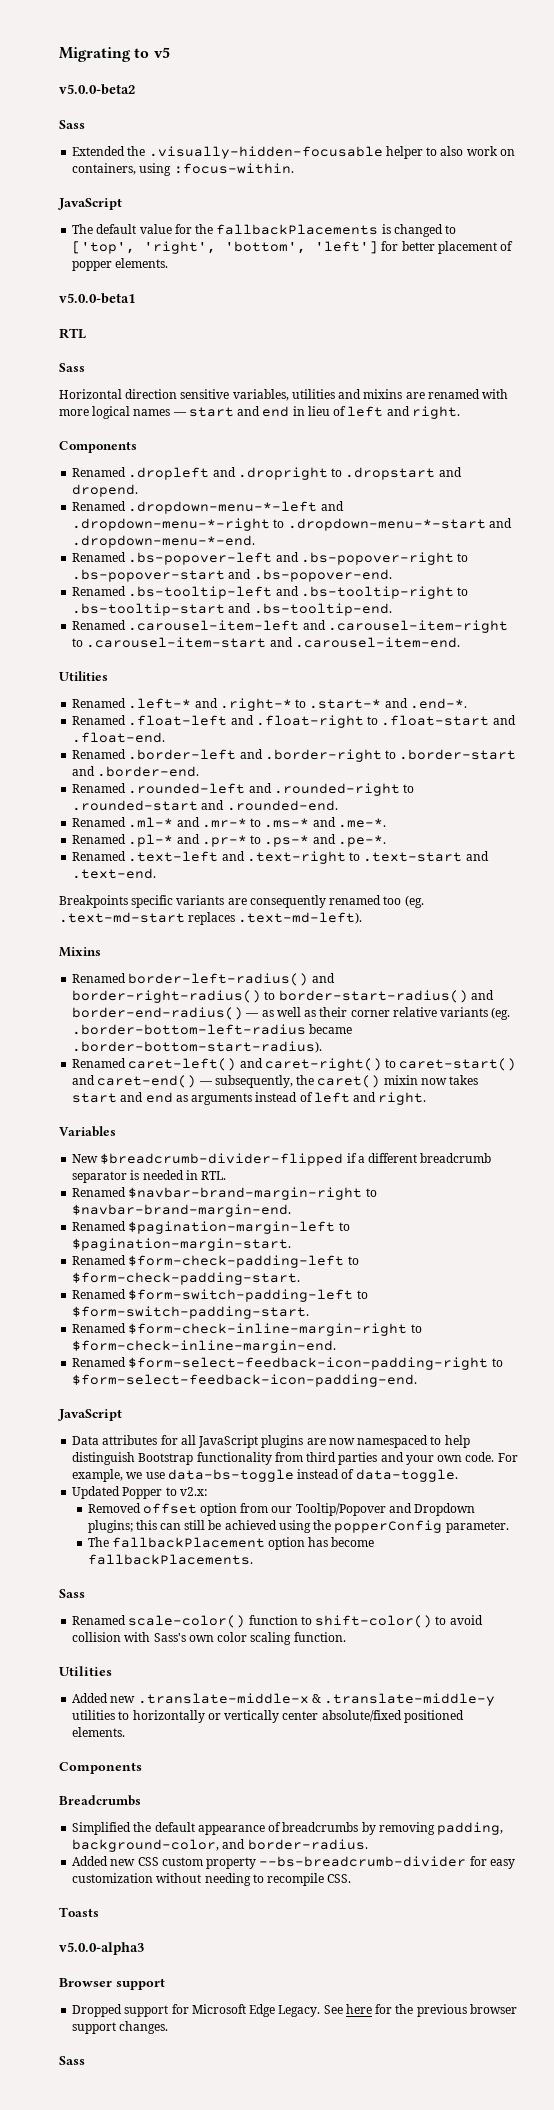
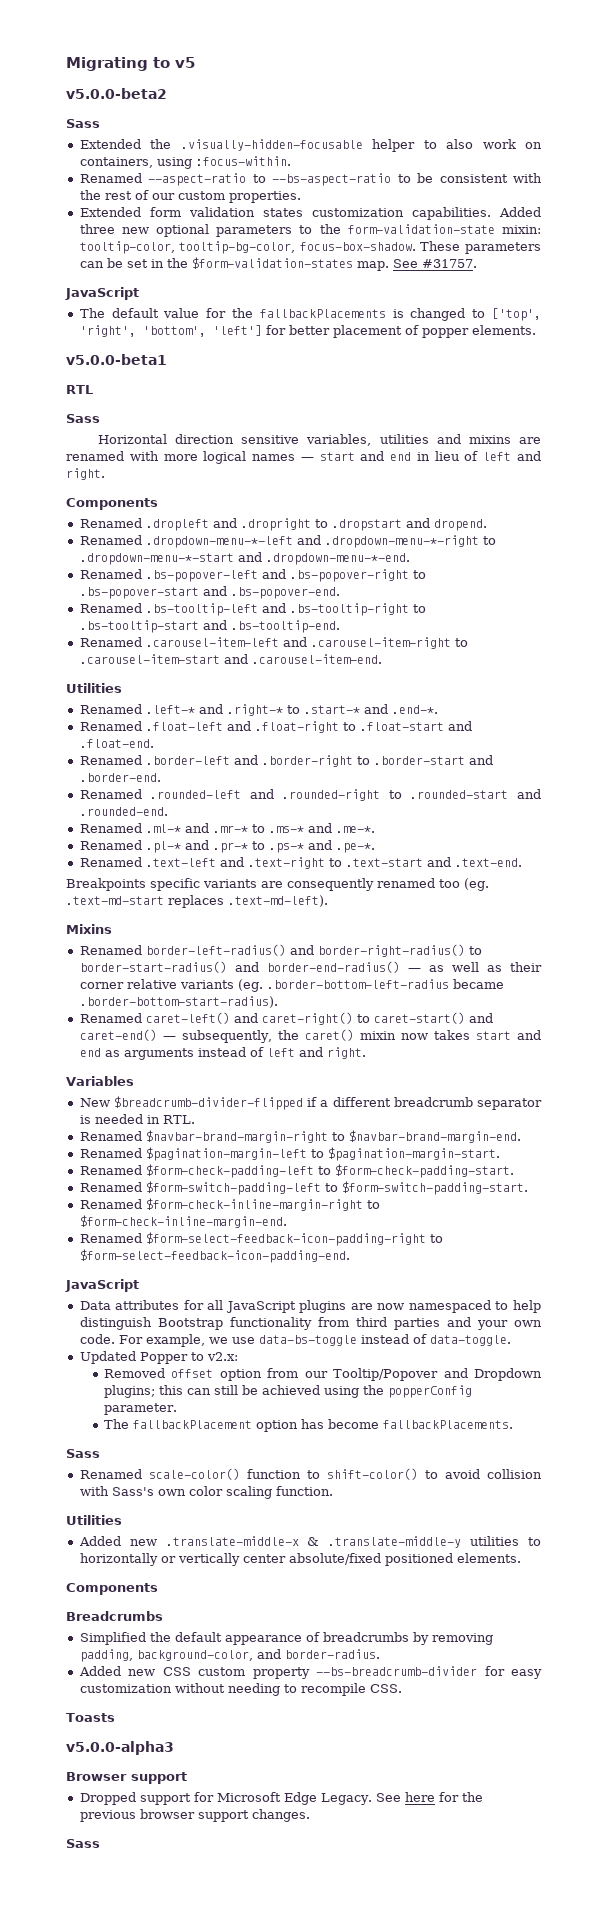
(294, 168) none -> [79,173,542,186] [79,190,301,203] [79,207,541,220] [79,224,541,237] [79,241,541,254] [79,257,477,271] // Renamed --aspect-ratio to --bs-aspect-ratio to be consistent with the rest of our custom properties. // Extended form validation states customization capabilities. Added three new optional parameters to the form-validation-state mixin: tooltip-color, tooltip-bg-color, focus-box-shadow. These parameters can be set in the $form-validation-states map. See #31757.

